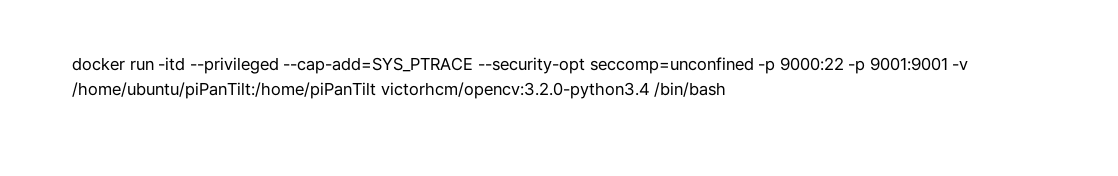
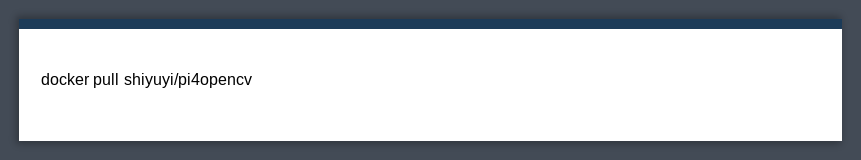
[129,57,969,74] [72,82,727,99] run -itd --privileged --cap-add=SYS_PTRACE --security-opt seccomp=unconfined -p 9000:22 -p 9001:9001 -v /home/ubuntu/piPanTilt:/home/piPanTilt victorhcm/opencv:3.2.0-python3.4 /bin/bash -> [93,73,252,88] pull shiyuyi/pi4opencv

